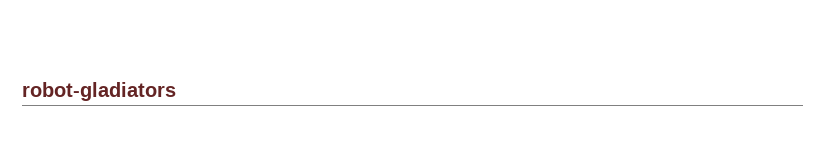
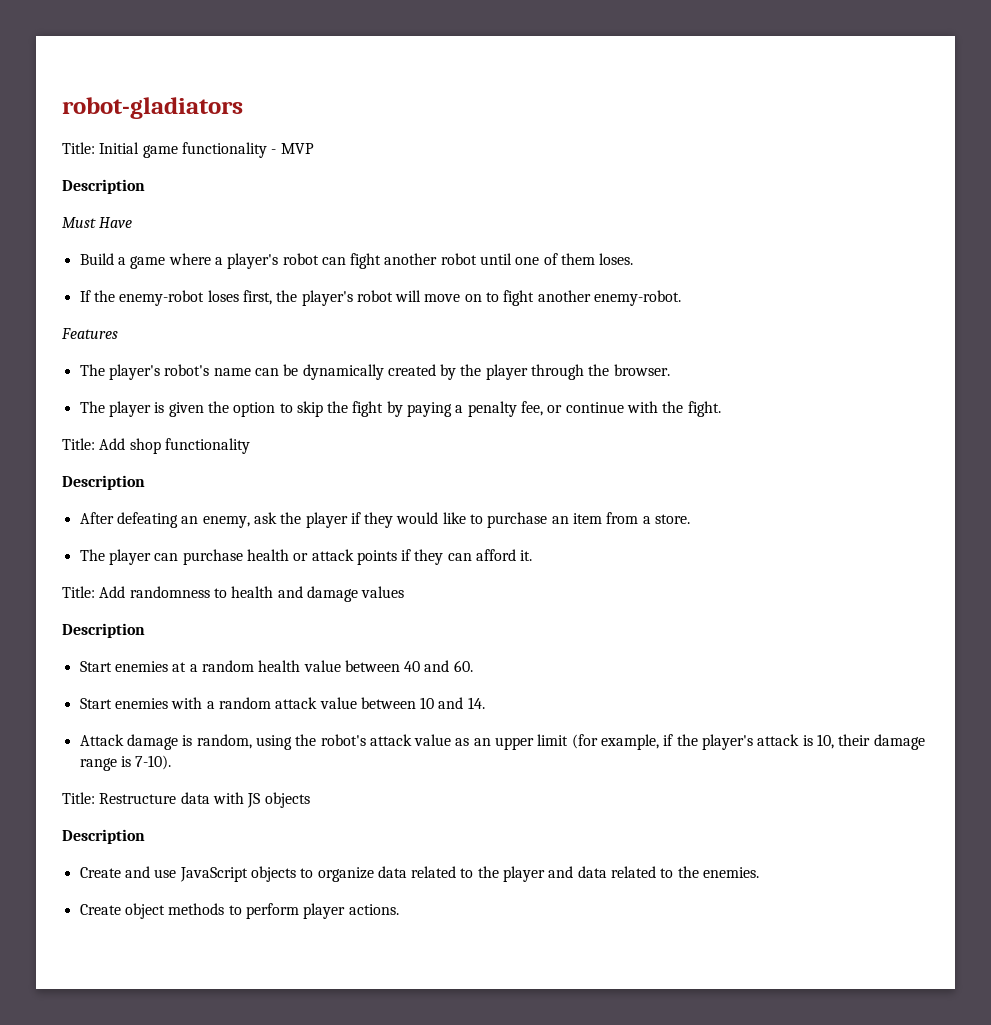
(176, 91) none -> [62,142,314,158] [62,179,145,194] [62,217,133,228] [79,253,634,269] [79,290,682,306] [61,328,118,339] [79,364,670,380] [79,401,721,417] [62,438,250,454] [62,475,145,490] [79,512,691,528] [79,549,533,565] [62,586,405,602] [62,623,145,638] [79,660,473,672] [79,697,485,709] [79,734,925,750] [79,755,172,771] [62,792,310,808] [62,829,145,844] [79,866,760,882] [79,903,399,919] // Title: Initial game functionality - MVP // Description // Must Have // Build a game where a player's robot can fight another robot until one of them loses. // If the enemy-robot loses first, the player's robot will move on to fight another enemy-robot. // Features // The player's robot's name can be dynamically created by the player through the browser. // The player is given the option to skip the fight by paying a penalty fee, or continue with the fight. // Title: Add shop functionality // Description // After defeating an enemy, ask the player if they would like to purchase an item from a store. // The player can purchase health or attack points if they can afford it. // Title: Add randomness to health and damage values // Description // Start enemies at a random health value between 40 and 60. // Start enemies with a random attack value between 10 and 14. // Attack damage is random, using the robot's attack value as an upper limit (for example, if the player's attack is 10, their damage range is 7-10). // Title: Restructure data with JS objects // Description // Create and use JavaScript objects to organize data related to the player and data related to the enemies. // Create object methods to perform player actions.

